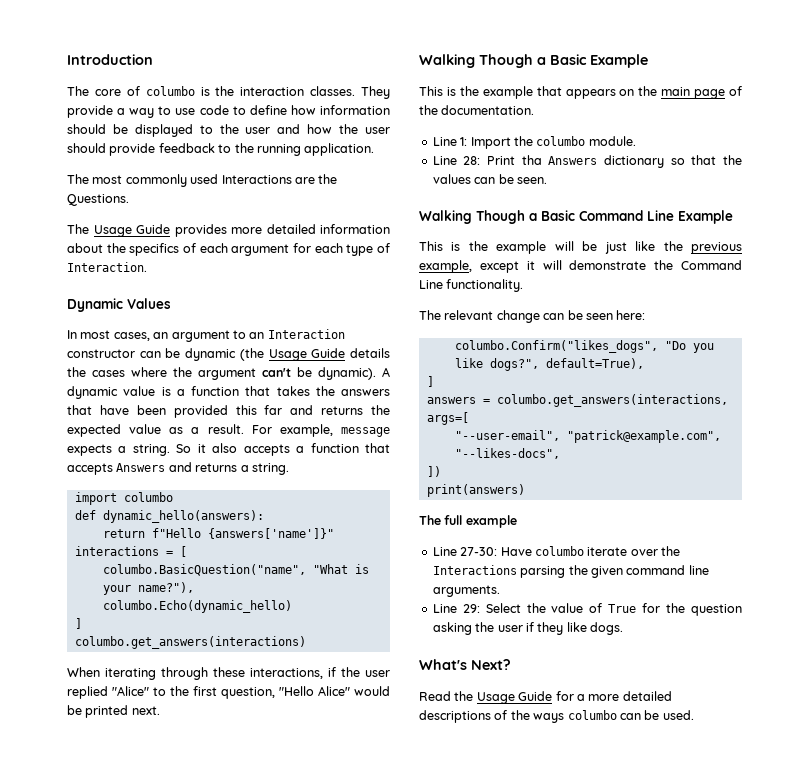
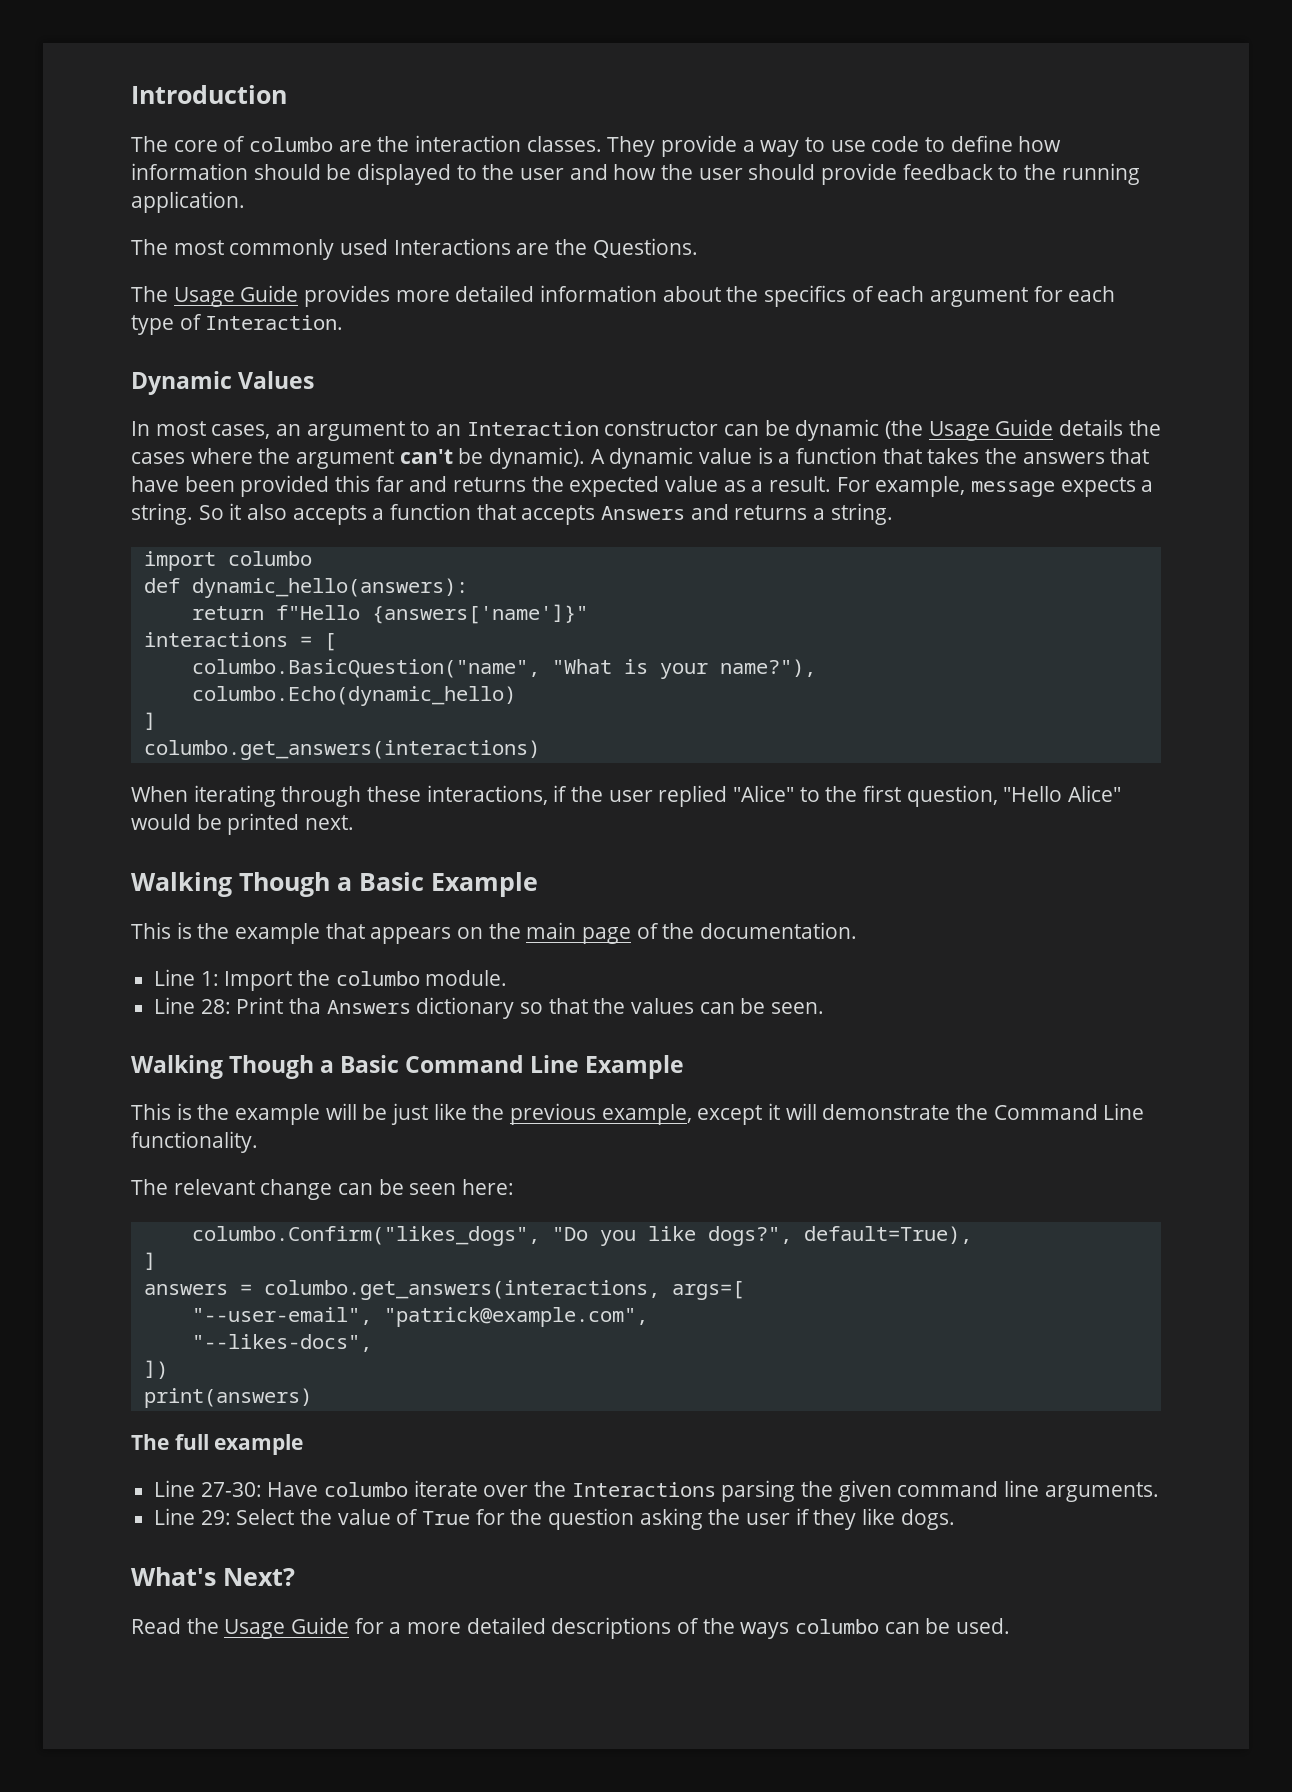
[200,87,210,96] is -> [338,140,372,152] are

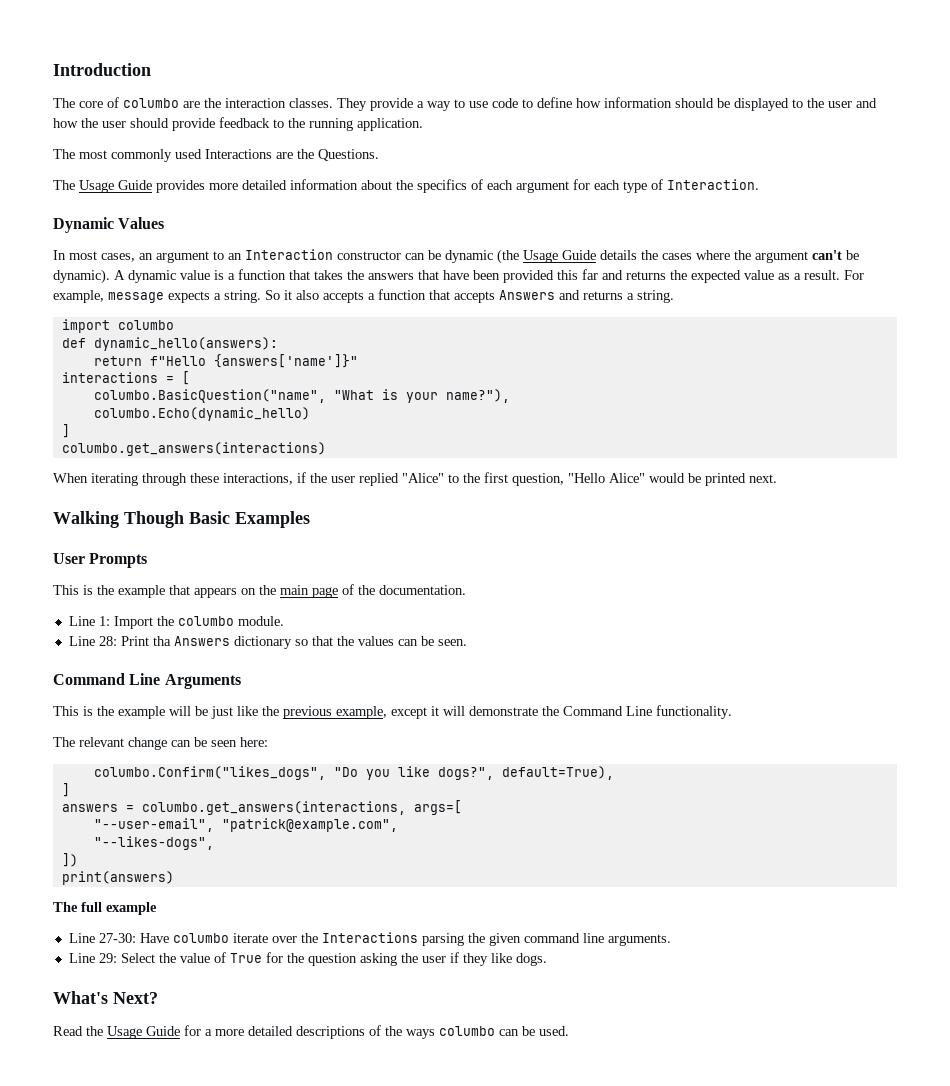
[337,872,538,897] a Basic Example -> [189,511,310,528] [53,553,148,568] Basic Examples // User Prompts
[131,1055,685,1079] Walking Though a Basic Command Line Example -> [53,673,241,689] Command Line Arguments
[191,1334,372,1352] "--likes-docs", -> [93,836,214,850] "--likes-dogs",

